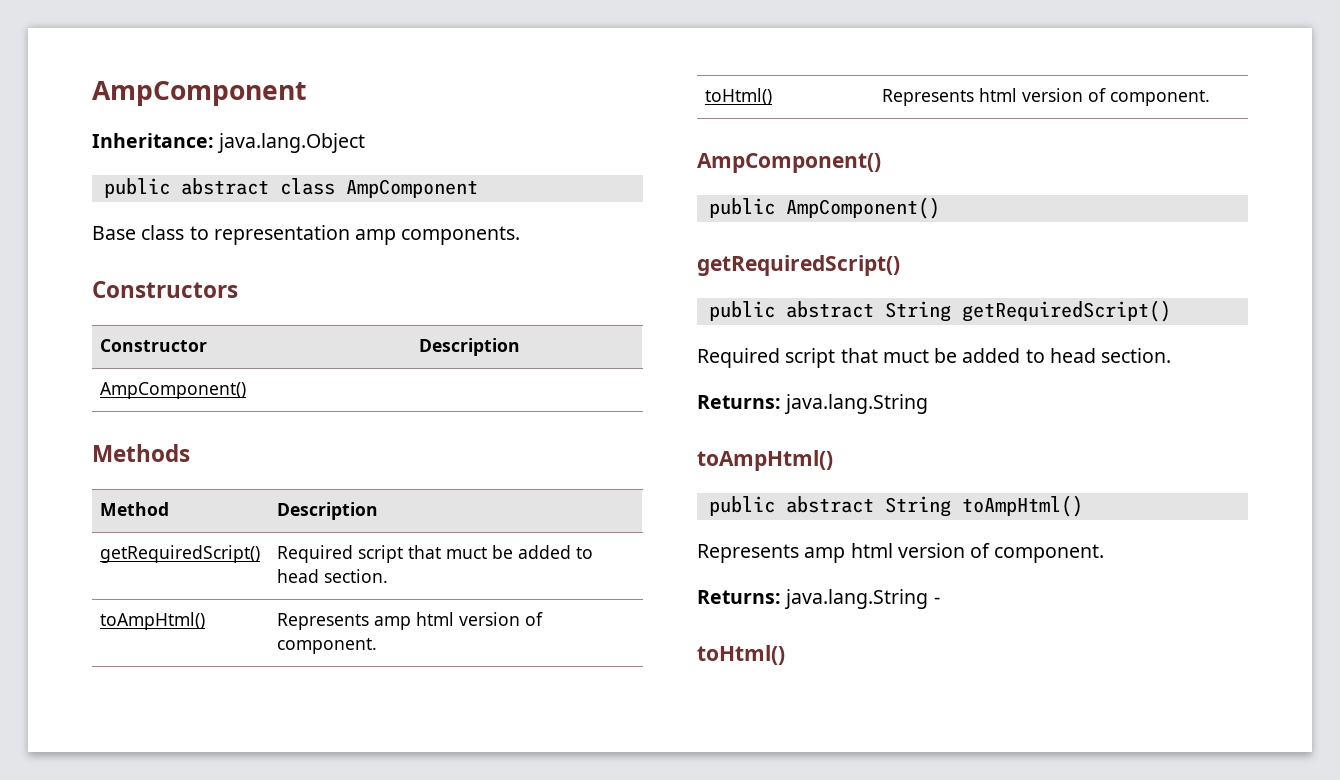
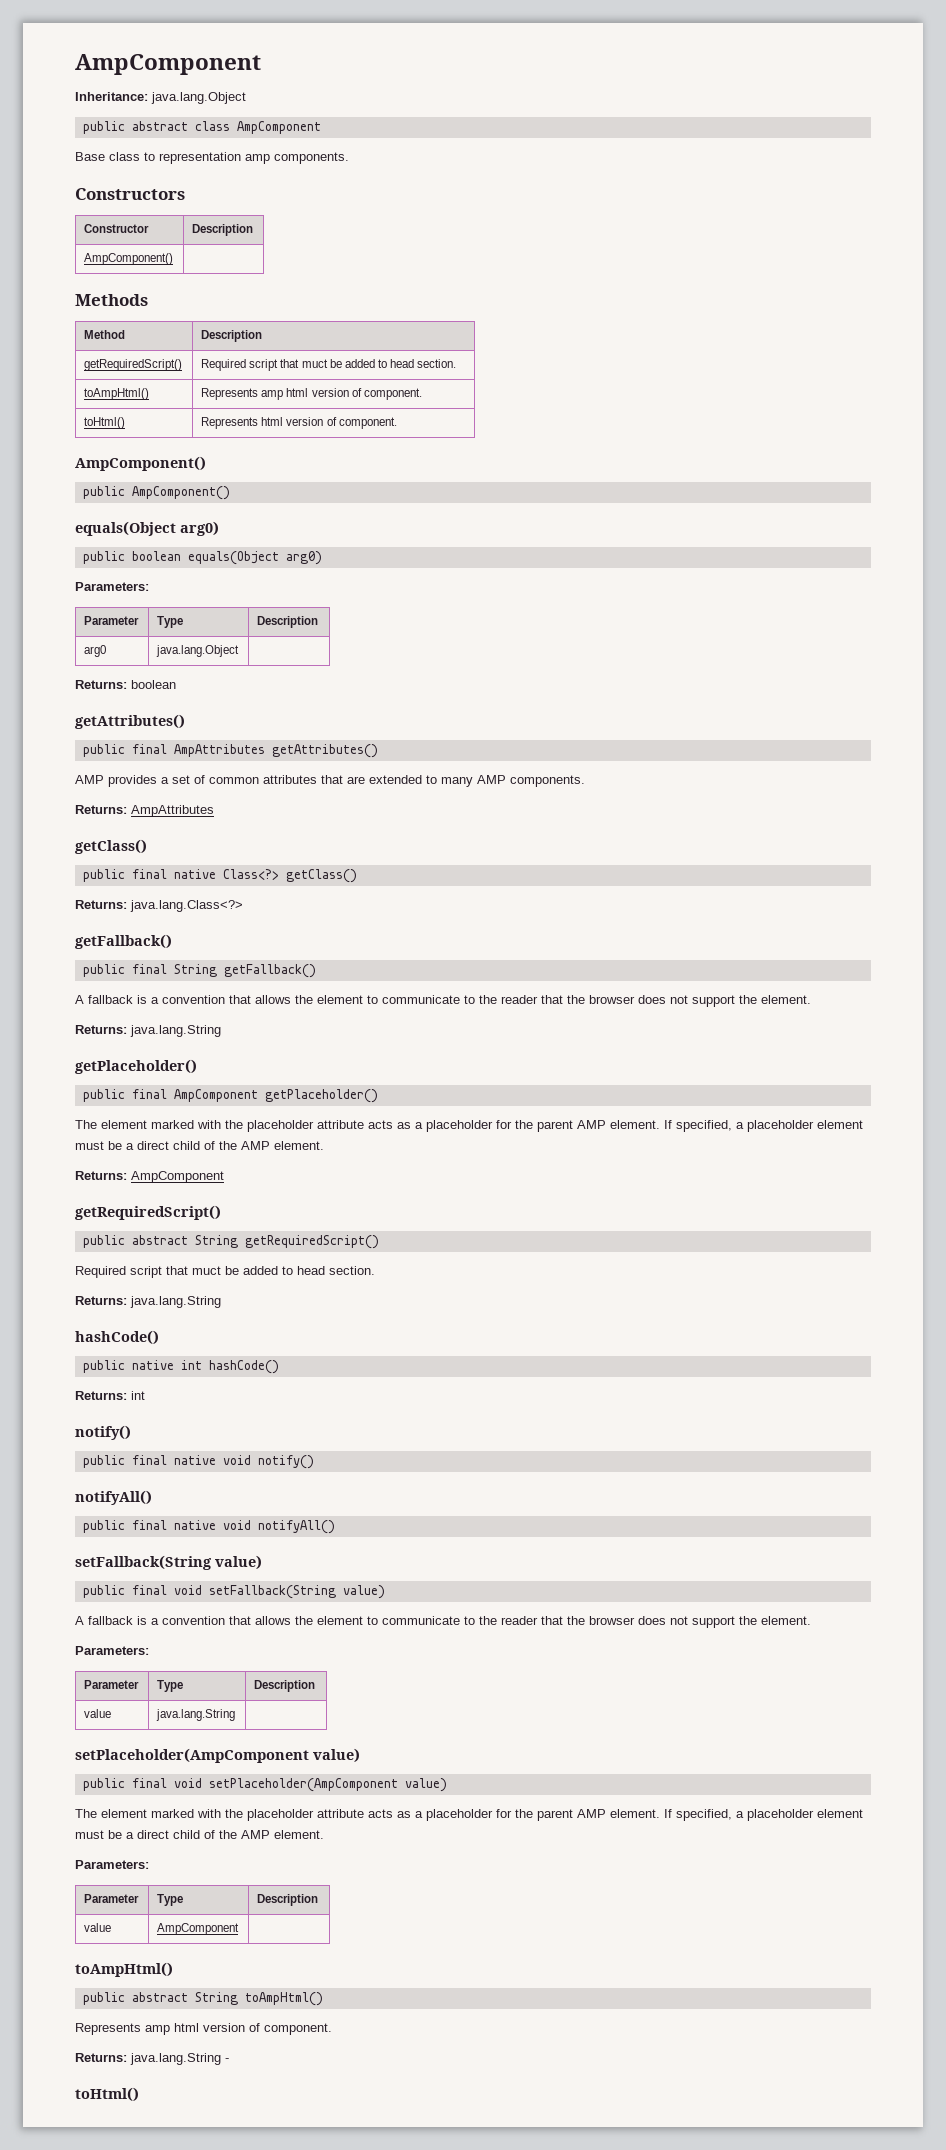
(940, 208) none -> [75,521,219,536] [82,551,322,565] [75,582,149,591] [84,616,140,625] [157,616,184,628] [257,616,319,628] [84,645,107,657] [156,645,240,657] [75,680,176,689] [75,714,185,729] [82,744,378,758] [75,775,585,787] [75,805,214,817] [75,839,147,854] [82,869,357,883] [75,900,243,912] [75,934,172,949] [82,964,316,978] [75,995,811,1007] [75,1025,221,1037] [75,1059,197,1074] [82,1089,378,1103] [75,1120,863,1132] [75,1141,324,1150] [75,1171,224,1183] // equals(Object arg0) // public boolean equals(Object arg0) // Parameters: // Parameter | Type | Description // arg0 | java.lang.Object | // Returns: boolean // getAttributes() // public final AmpAttributes getAttributes() // AMP provides a set of common attributes that are extended to many AMP components. // Returns: AmpAttributes // getClass() // public final native Class<?> getClass() // Returns: java.lang.Class<?> // getFallback() // public final String getFallback() // A fallback is a convention that allows the element to communicate to the reader that the browser does not support the element. // Returns: java.lang.String // getPlaceholder() // public final AmpComponent getPlaceholder() // The element marked with the placeholder attribute acts as a placeholder for the parent AMP element. If specified, a placeholder element must be a direct child of the AMP element. // Returns: AmpComponent
(929, 404) none -> [75,1330,159,1345] [82,1360,279,1374] [75,1391,145,1400] [75,1425,131,1440] [82,1455,314,1469] [75,1490,152,1505] [82,1520,335,1534] [75,1555,262,1570] [82,1585,385,1599] [75,1616,811,1628] [75,1646,149,1655] [84,1680,140,1689] [157,1680,184,1692] [254,1680,316,1692] [84,1709,112,1718] [156,1709,236,1721] [75,1748,360,1763] [82,1778,447,1792] [75,1809,863,1821] [75,1830,324,1839] [75,1860,149,1869] [84,1894,140,1903] [157,1894,184,1906] [257,1894,319,1906] [84,1923,112,1932] [157,1923,240,1935] // hashCode() // public native int hashCode() // Returns: int // notify() // public final native void notify() // notifyAll() // public final native void notifyAll() // setFallback(String value) // public final void setFallback(String value) // A fallback is a convention that allows the element to communicate to the reader that the browser does not support the element. // Parameters: // Parameter | Type | Description // value | java.lang.String | // setPlaceholder(AmpComponent value) // public final void setPlaceholder(AmpComponent value) // The element marked with the placeholder attribute acts as a placeholder for the parent AMP element. If specified, a placeholder element must be a direct child of the AMP element. // Parameters: // Parameter | Type | Description // value | AmpComponent |

